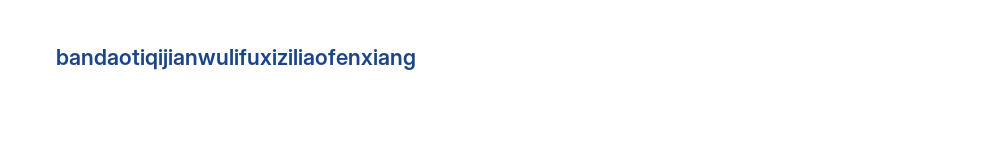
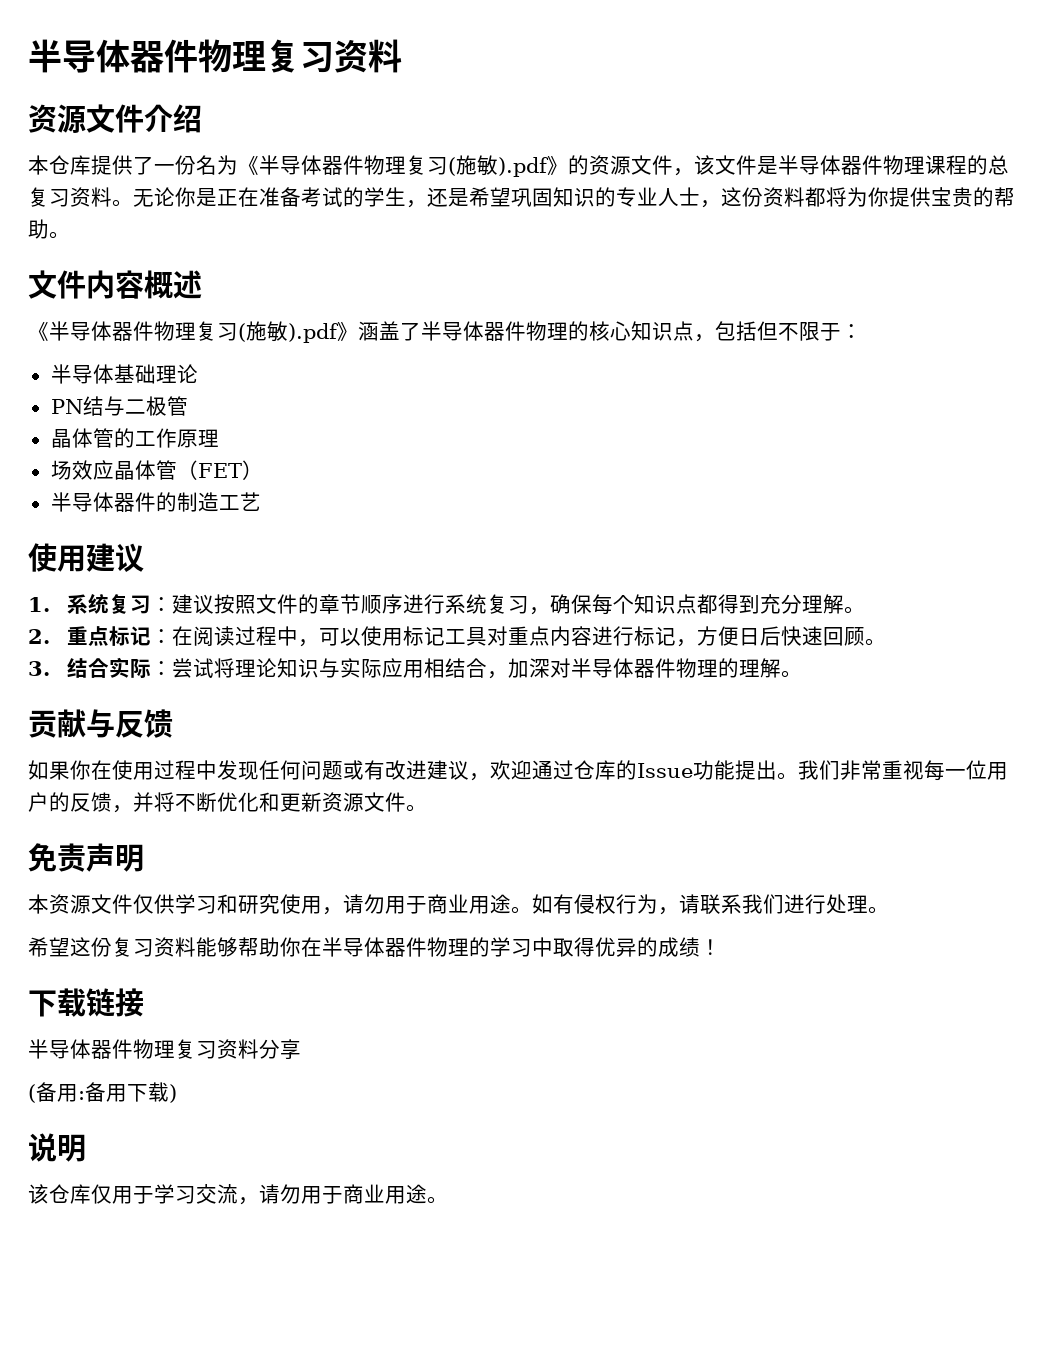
[56,49,416,70] bandaotiqijianwulifuxiziliaofenxiang -> [28,39,402,73] [28,104,202,133] [28,155,1009,177] [28,187,1015,208] [28,219,70,239] [28,270,202,299] [28,321,862,343] [50,364,198,384] [50,396,188,416] [50,428,219,448] [50,460,263,480] [50,492,261,512] [28,543,144,572] [28,593,865,615] [28,626,886,647] [28,657,802,679] [28,709,173,738] [28,760,1008,781] [28,792,427,813] [28,843,144,872] [28,894,889,915] [28,937,721,957] [28,988,144,1017] [28,1039,301,1060] [28,1082,177,1103] [28,1133,86,1162] [28,1184,448,1205] 半导体器件物理复习资料 // 资源文件介绍 // 本仓库提供了一份名为《半导体器件物理复习(施敏).pdf》的资源文件，该文件是半导体器件物理课程的总复习资料。无论你是正在准备考试的学生，还是希望巩固知识的专业人士，这份资料都将为你提供宝贵的帮助。 // 文件内容概述 // 《半导体器件物理复习(施敏).pdf》涵盖了半导体器件物理的核心知识点，包括但不限于： // 半导体基础理论 // PN结与二极管 // 晶体管的工作原理 // 场效应晶体管（FET） // 半导体器件的制造工艺 // 使用建议 // 1.系统复习：建议按照文件的章节顺序进行系统复习，确保每个知识点都得到充分理解。 // 2.重点标记：在阅读过程中，可以使用标记工具对重点内容进行标记，方便日后快速回顾。 // 3.结合实际：尝试将理论知识与实际应用相结合，加深对半导体器件物理的理解。 // 贡献与反馈 // 如果你在使用过程中发现任何问题或有改进建议，欢迎通过仓库的Issue功能提出。我们非常重视每一位用户的反馈，并将不断优化和更新资源文件。 // 免责声明 // 本资源文件仅供学习和研究使用，请勿用于商业用途。如有侵权行为，请联系我们进行处理。 // 希望这份复习资料能够帮助你在半导体器件物理的学习中取得优异的成绩！ // 下载链接 // 半导体器件物理复习资料分享 // (备用:备用下载) // 说明 // 该仓库仅用于学习交流，请勿用于商业用途。

